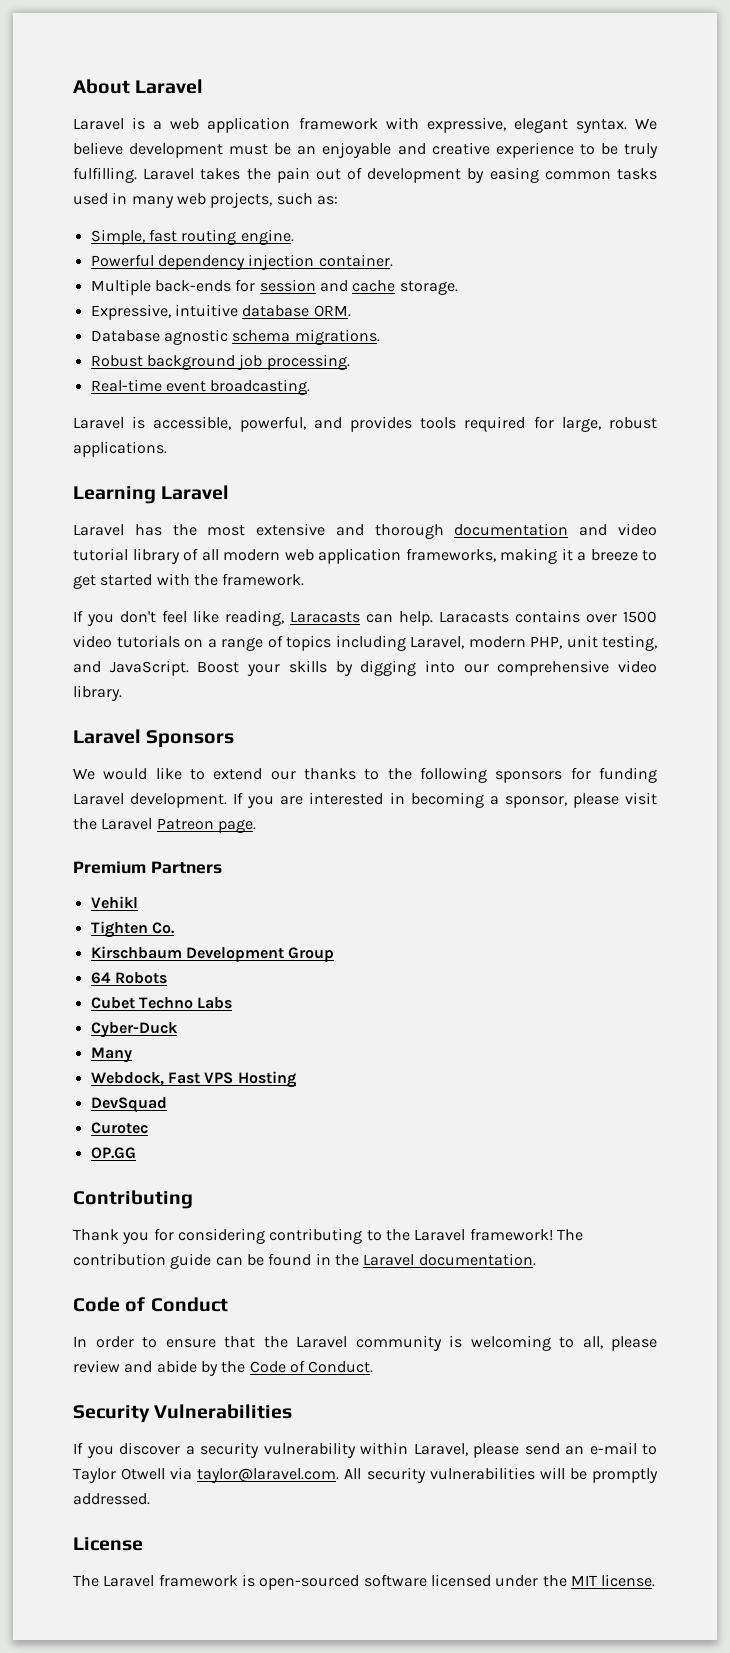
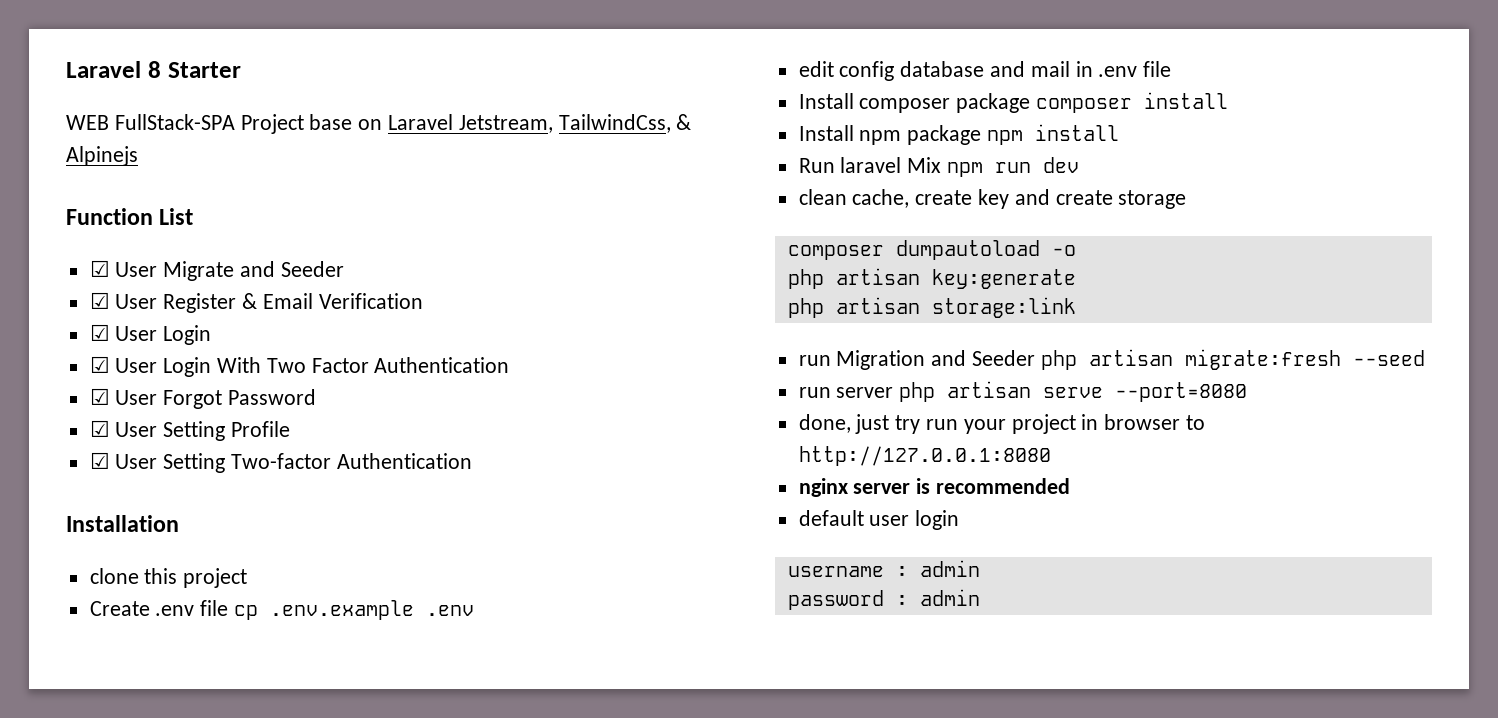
[73,79,204,94] [73,117,658,133] [73,142,658,158] [73,167,657,183] [73,192,338,208] [90,229,294,245] [90,254,393,270] [90,279,458,295] [90,304,351,320] [90,329,380,345] [90,354,350,370] [90,379,311,395] [73,416,657,432] [73,441,167,457] [73,485,230,504] [73,523,657,539] [73,548,657,564] [73,573,305,589] [73,610,657,626] [73,635,657,651] [73,660,657,676] [73,685,122,701] [73,729,235,748] [73,767,657,783] [73,792,657,808] [73,818,256,833] [73,861,222,874] [90,896,138,909] [90,921,175,938] [90,946,335,962] [90,972,167,984] [90,997,233,1009] [90,1022,178,1038] [90,1047,132,1063] [90,1071,296,1088] [90,1097,167,1113] [90,1122,148,1134] [90,1147,136,1159] [73,1190,193,1209] [73,1228,583,1244] [73,1253,536,1269] [73,1297,228,1312] [73,1335,657,1351] [73,1360,374,1376] [73,1404,293,1423] [73,1442,657,1458] [73,1467,658,1483] [73,1493,150,1505] [73,1537,143,1551] [73,1574,656,1590] About Laravel // Laravel is a web application framework with expressive, elegant syntax. We believe development must be an enjoyable and creative experience to be truly fulfilling. Laravel takes the pain out of development by easing common tasks used in many web projects, such as: // Simple, fast routing engine. // Powerful dependency injection container. // Multiple back-ends for session and cache storage. // Expressive, intuitive database ORM. // Database agnostic schema migrations. // Robust background job processing. // Real-time event broadcasting. // Laravel is accessible, powerful, and provides tools required for large, robust applications. // Learning Laravel // Laravel has the most extensive and thorough documentation and video tutorial library of all modern web application frameworks, making it a breeze to get started with the framework. // If you don't feel like reading, Laracasts can help. Laracasts contains over 1500 video tutorials on a range of topics including Laravel, modern PHP, unit testing, and JavaScript. Boost your skills by digging into our comprehensive video library. // Laravel Sponsors // We would like to extend our thanks to the following sponsors for funding Laravel development. If you are interested in becoming a sponsor, please visit the Laravel Patreon page. // Premium Partners // Vehikl // Tighten Co. // Kirschbaum Development Group // 64 Robots // Cubet Techno Labs // Cyber-Duck // Many // Webdock, Fast VPS Hosting // DevSquad // Curotec // OP.GG // Contributing // Thank you for considering contributing to the Laravel framework! The contribution guide can be found in the Laravel documentation. // Code of Conduct // In order to ensure that the Laravel community is welcoming to all, please review and abide by the Code of Conduct. // Security Vulnerabilities // If you discover a security vulnerability within Laravel, please send an e-mail to Taylor Otwell via taylor@laravel.com. All security vulnerabilities will be promptly addressed. // License // The Laravel framework is open-sourced software licensed under the MIT license. -> [66,61,241,78] [66,114,692,134] [66,146,138,166] [66,208,194,225] [89,260,344,281] [89,292,423,313] [89,324,212,345] [89,356,510,377] [89,388,317,409] [89,420,291,441] [89,452,472,473] [66,515,179,532] [89,568,248,588] [89,600,475,620] [798,61,1172,81] [798,92,1229,113] [798,124,1120,145] [798,157,1080,177] [798,189,1187,209] [787,240,1076,260] [787,268,1076,289] [787,297,1076,318] [798,349,1425,370] [798,381,1248,402] [798,414,1206,434] [798,446,1051,466] [798,478,1071,497] [798,510,960,530] [787,560,980,577] [787,589,980,610] Laravel 8 Starter // WEB FullStack-SPA Project base on Laravel Jetstream, TailwindCss, & Alpinejs // Function List // ☑ User Migrate and Seeder // ☑ User Register & Email Verification // ☑ User Login // ☑ User Login With Two Factor Authentication // ☑ User Forgot Password // ☑ User Setting Profile // ☑ User Setting Two-factor Authentication // Installation // clone this project // Create .env file cp .env.example .env // edit config database and mail in .env file // Install composer package composer install // Install npm package npm install // Run laravel Mix npm run dev // clean cache, create key and create storage // composer dumpautoload -o // php artisan key:generate // php artisan storage:link // run Migration and Seeder php artisan migrate:fresh --seed // run server php artisan serve --port=8080 // done, just try run your project in browser to http://127.0.0.1:8080 // nginx server is recommended // default user login // username : admin // password : admin

